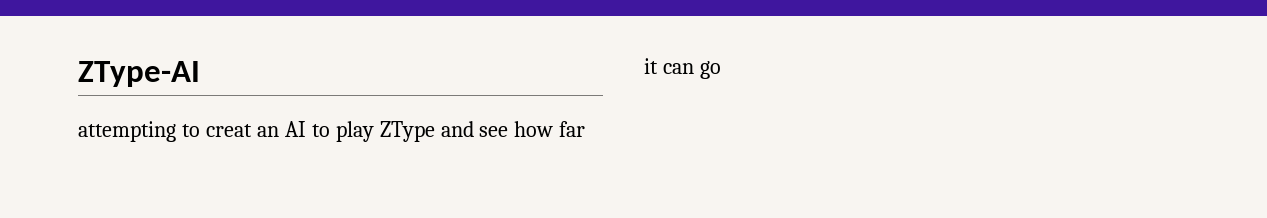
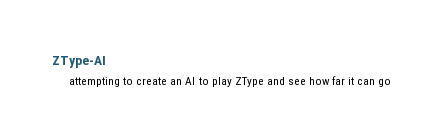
[205,124,252,137] creat -> [136,77,168,85] create

